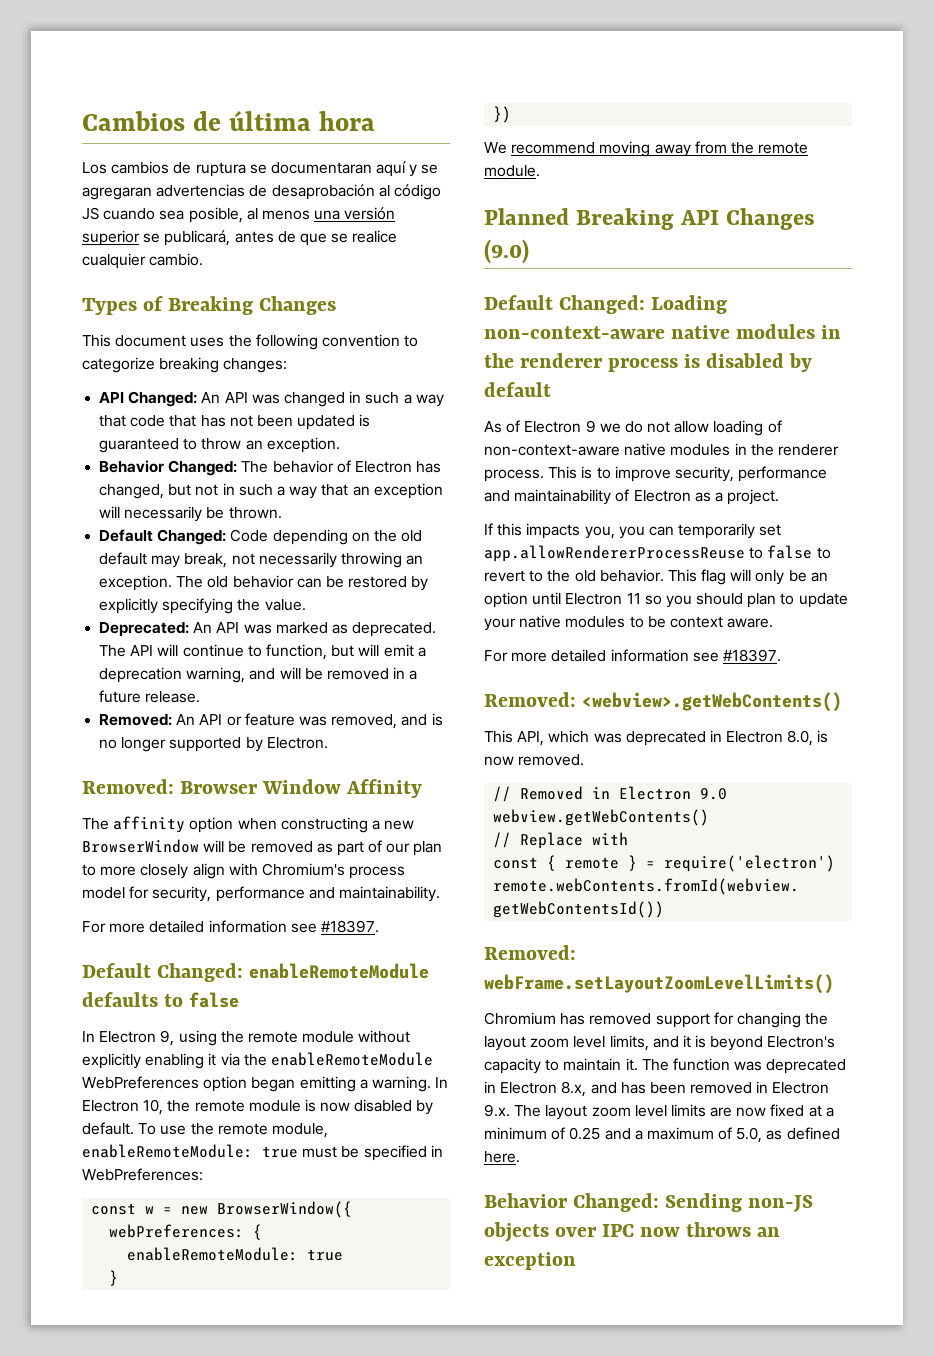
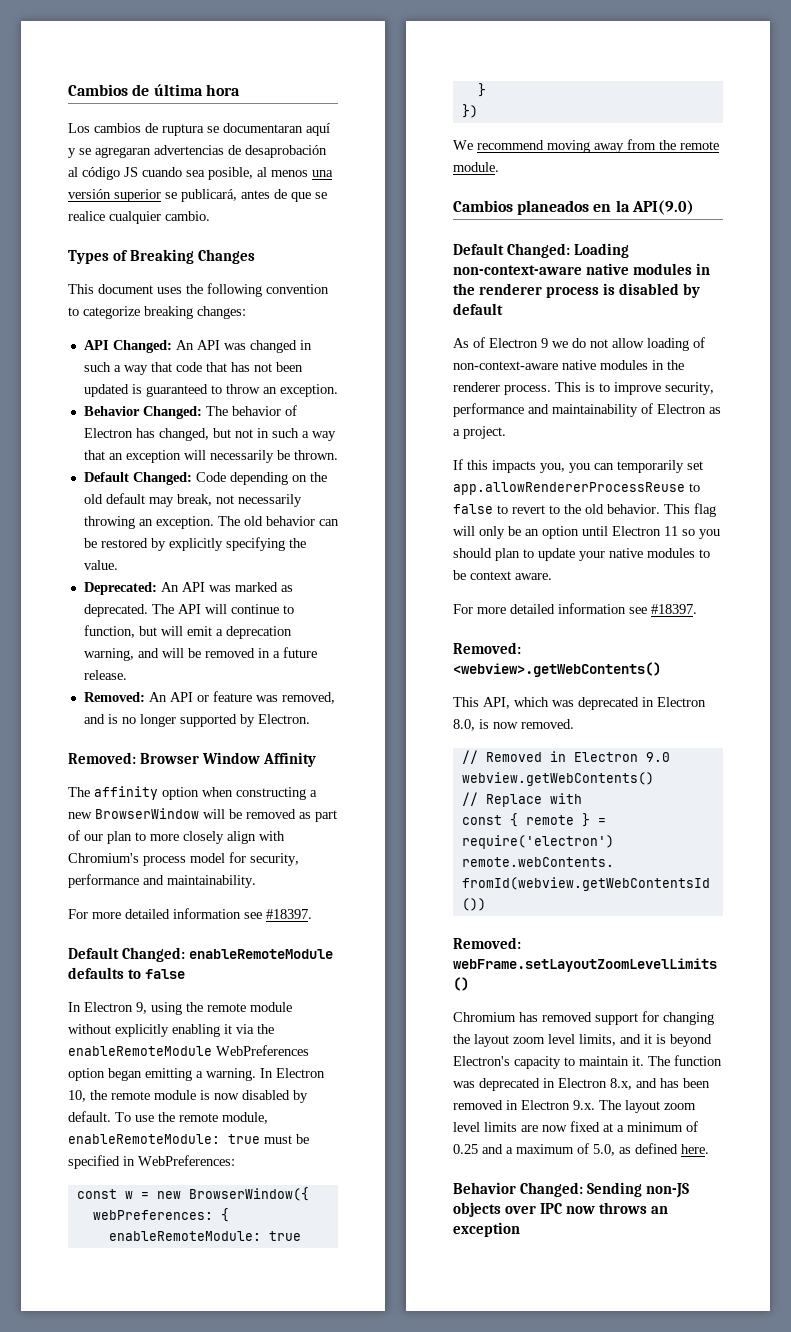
[484,208,816,230] [484,239,529,264] Planned Breaking API Changes (9.0) -> [453,200,694,215] Cambios planeados en la API(9.0)

